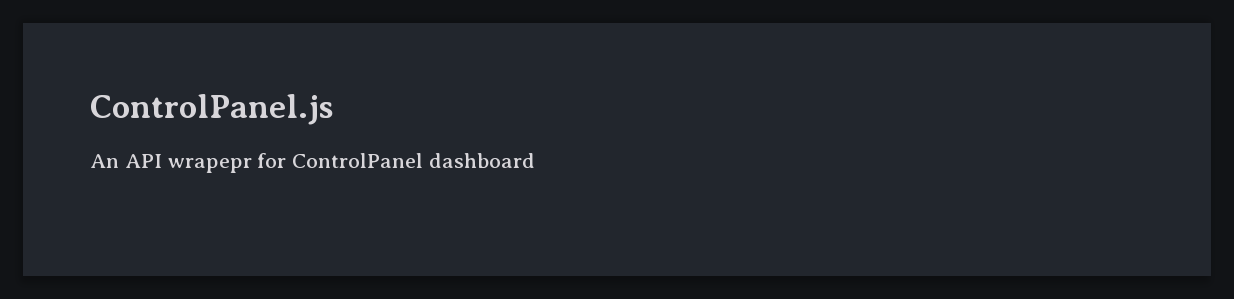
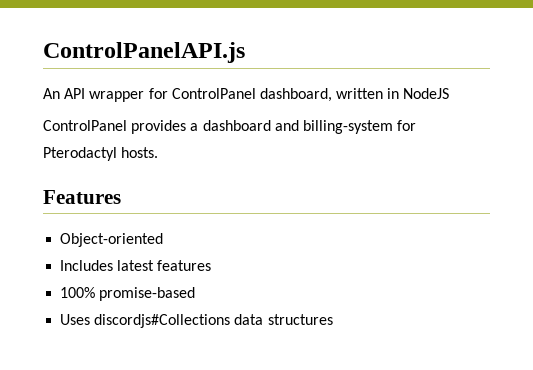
[90,94,333,125] ControlPanel.js -> [43,42,245,63] ControlPanelAPI.js
[167,158,252,173] wrapepr -> [89,91,145,102] wrapper
[429,153,536,168] dashboard -> [259,88,450,102] [43,120,417,134] [43,147,159,161] [43,190,121,204] [60,233,164,247] [60,260,212,271] [60,287,196,301] [60,314,333,328] dashboard, written in NodeJS // ControlPanel provides a dashboard and billing-system for Pterodactyl hosts. // Features // Object-oriented // Includes latest features // 100% promise-based // Uses discordjs#Collections data structures

